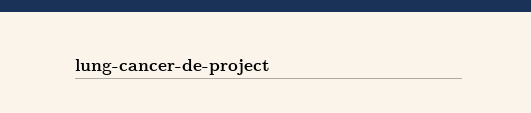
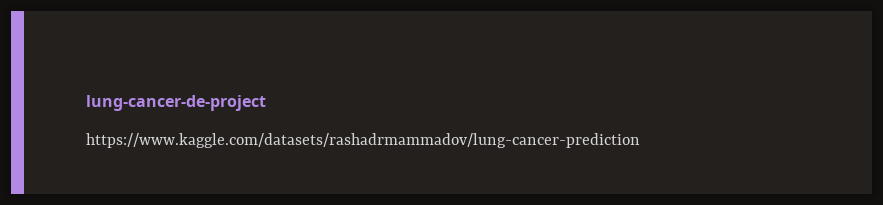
(270, 67) none -> [86,133,640,148] // https://www.kaggle.com/datasets/rashadrmammadov/lung-cancer-prediction

